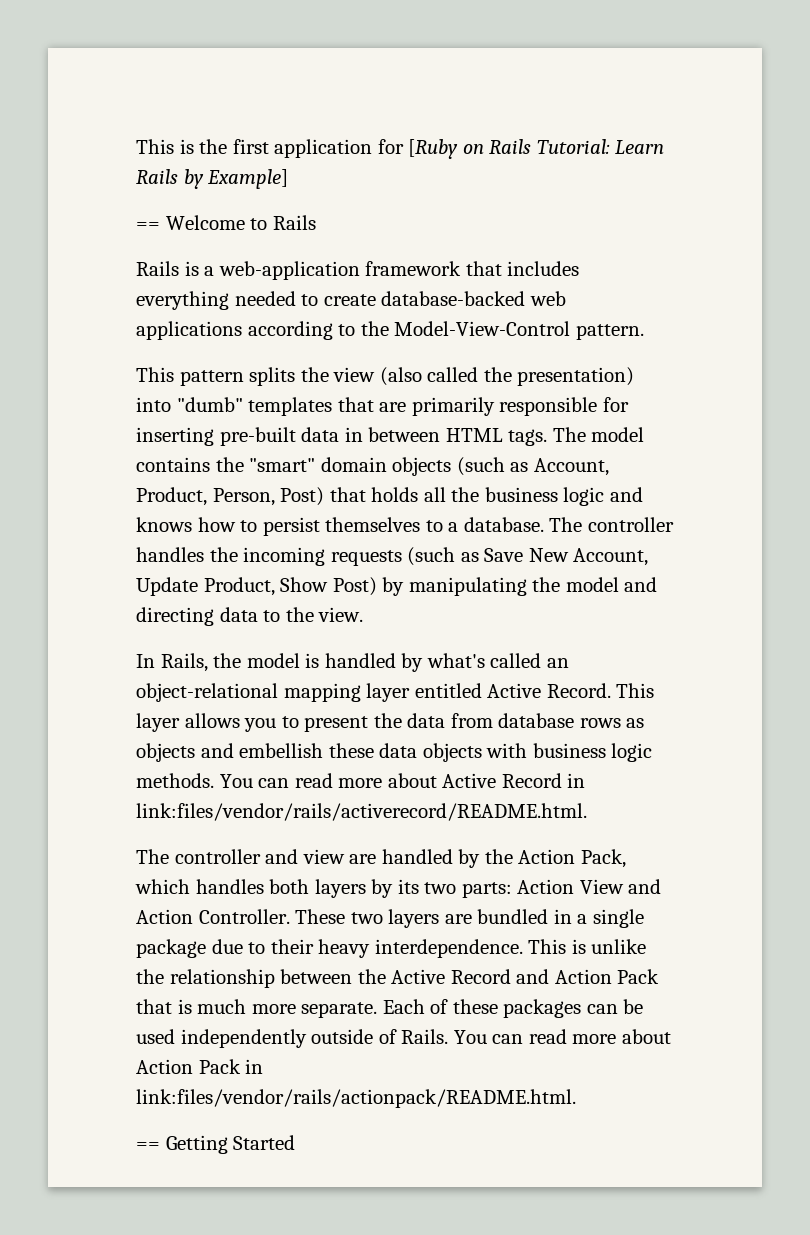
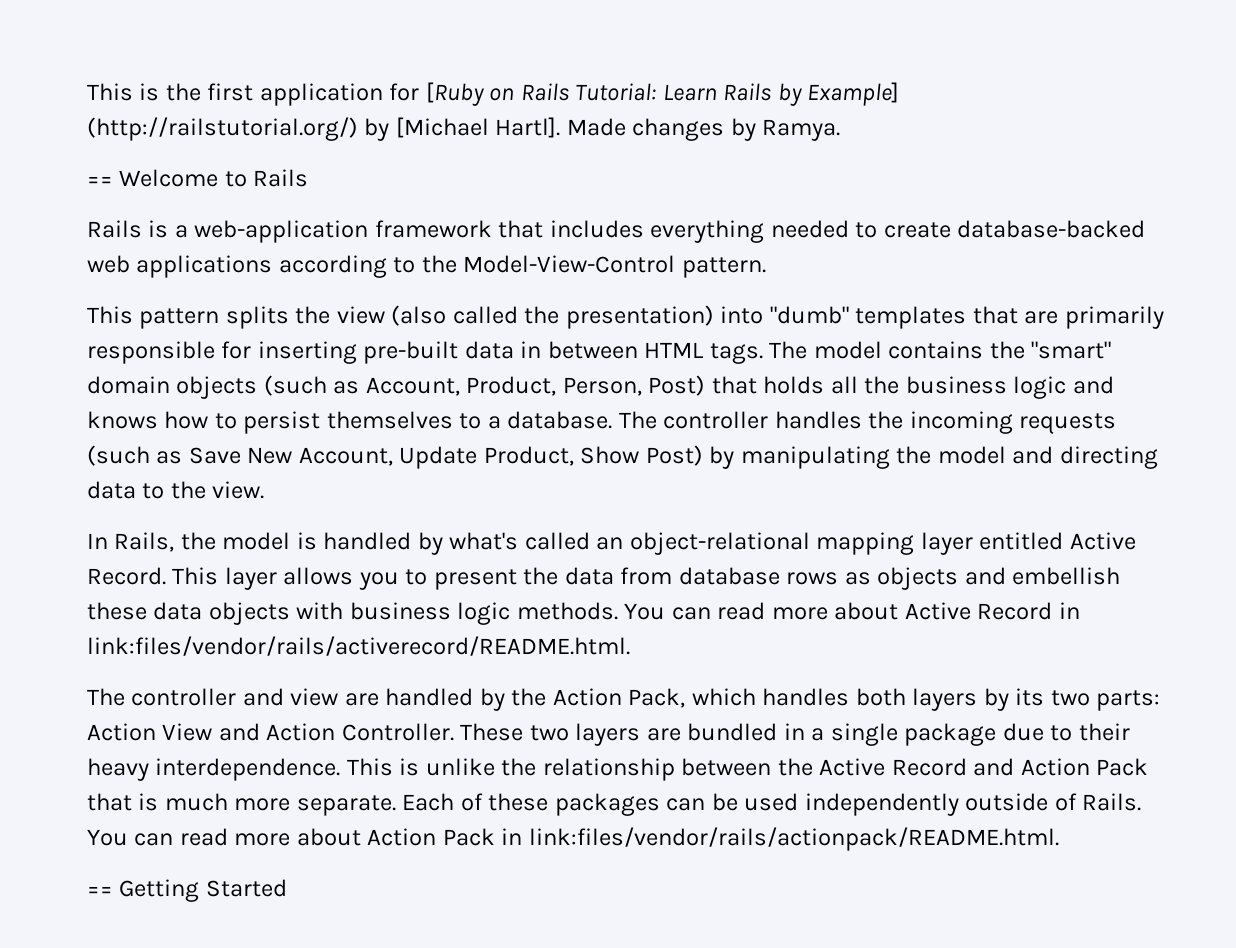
(289, 179) none -> [87,117,841,141] (http://railstutorial.org/) by [Michael Hartl]. Made changes by Ramya.

